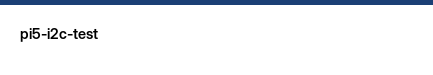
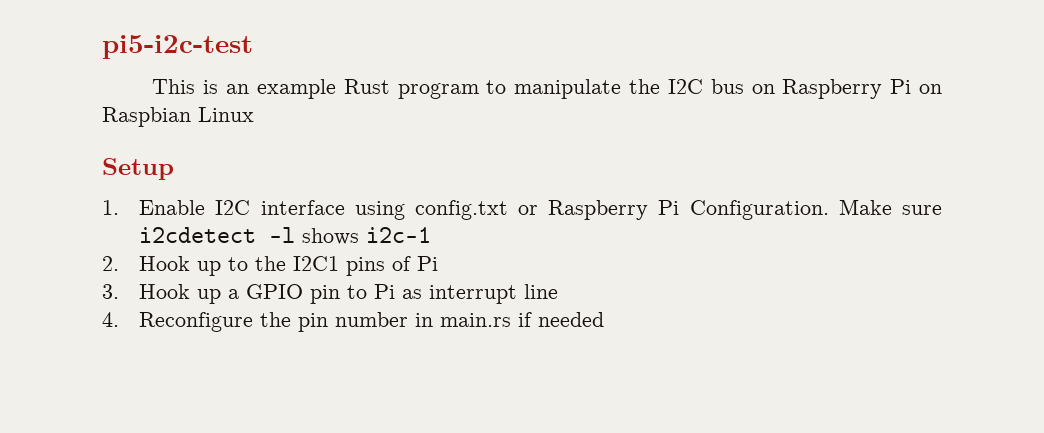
(98, 35) none -> [152,79,942,99] [102,107,254,127] [102,158,174,180] [102,199,942,220] [139,227,432,245] [102,256,439,276] [102,284,559,304] [102,312,605,332] // This is an example Rust program to manipulate the I2C bus on Raspberry Pi on Raspbian Linux // Setup // 1. Enable I2C interface using config.txt or Raspberry Pi Configuration. Make sure i2cdetect -l shows i2c-1 // 2. Hook up to the I2C1 pins of Pi // 3. Hook up a GPIO pin to Pi as interrupt line // 4. Reconfigure the pin number in main.rs if needed

